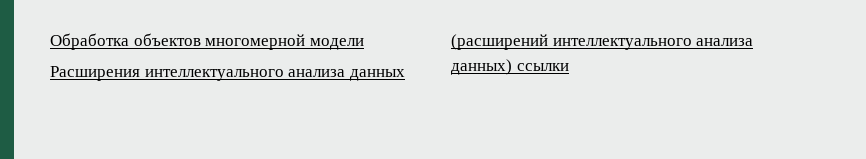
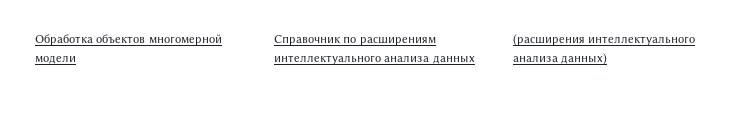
[50,66,140,81] Расширения -> [274,35,436,46] Справочник по расширениям
[451,34,548,50] (расширений -> [513,34,585,46] (расширения
[516,63,569,71] ссылки -> (608, 59) none

